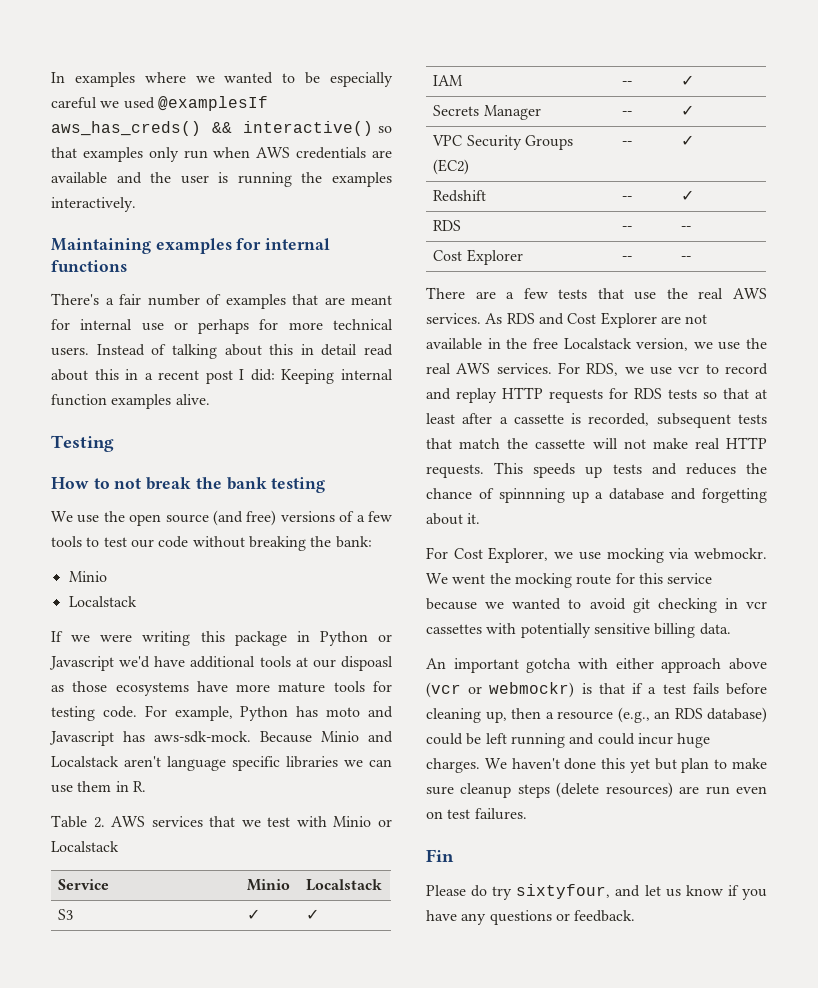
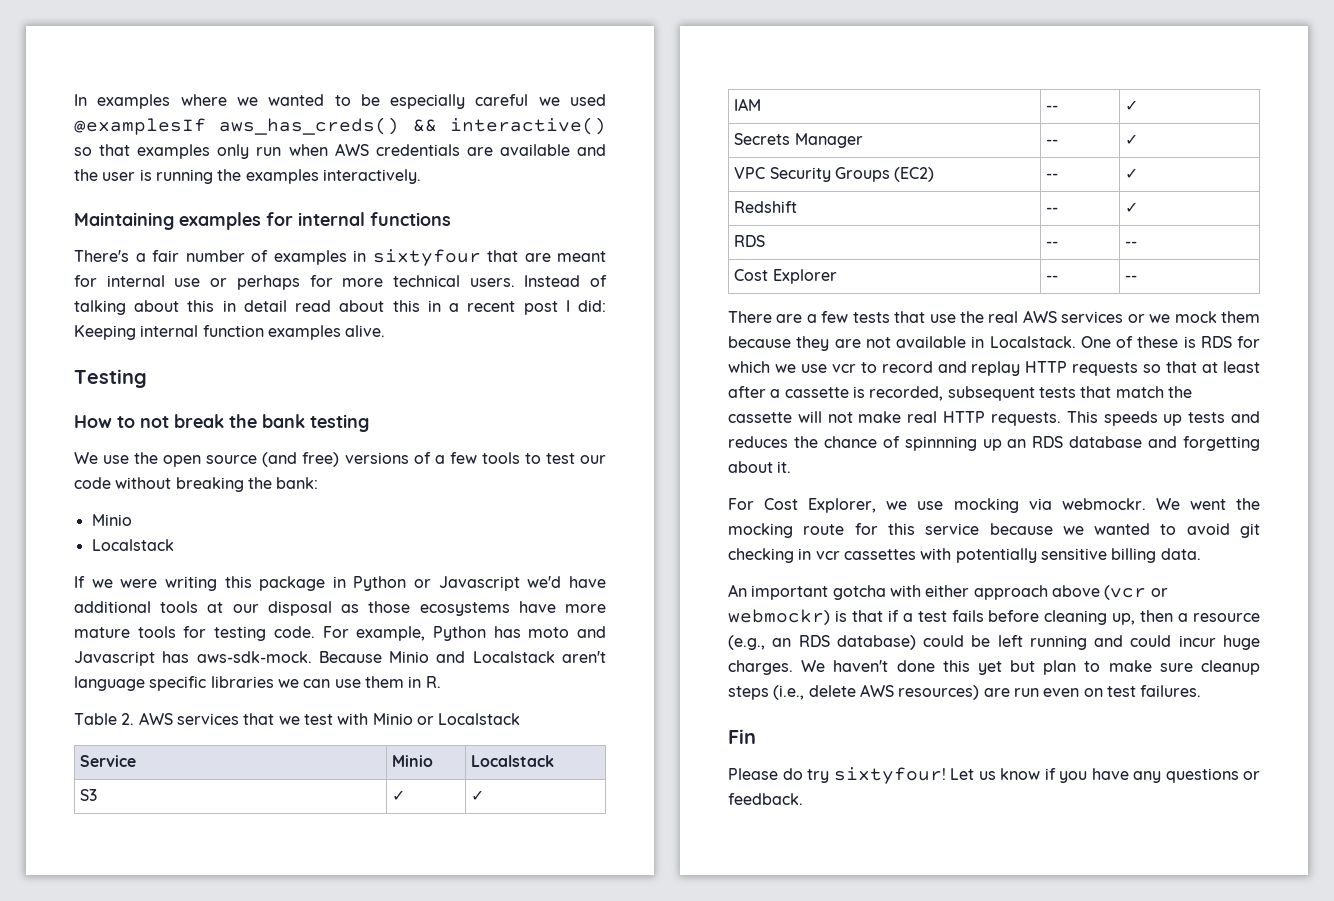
(286, 301) none -> [353,249,481,266] in sixtyfour
[341,656,393,671] dispoasl -> [267,601,332,616] disposal
[426,312,708,328] [426,338,767,351] [426,362,619,376] services. As RDS and Cost Explorer are not available in the free Localstack version, we use the real AWS services. For RDS, -> [1061,311,1260,323] [728,336,1260,351] [728,361,770,373] services or we mock them because they are not available in Localstack. One of these is RDS for which
[609,388,697,399] for RDS tests -> (1139, 369) none
[595,492,604,499] a -> [1007,436,1064,448] an RDS
[556,782,600,798] (delete -> [773,684,894,700] (i.e., delete AWS
[516,884,661,899] sixtyfour, and let -> [833,767,974,784] sixtyfour! Let

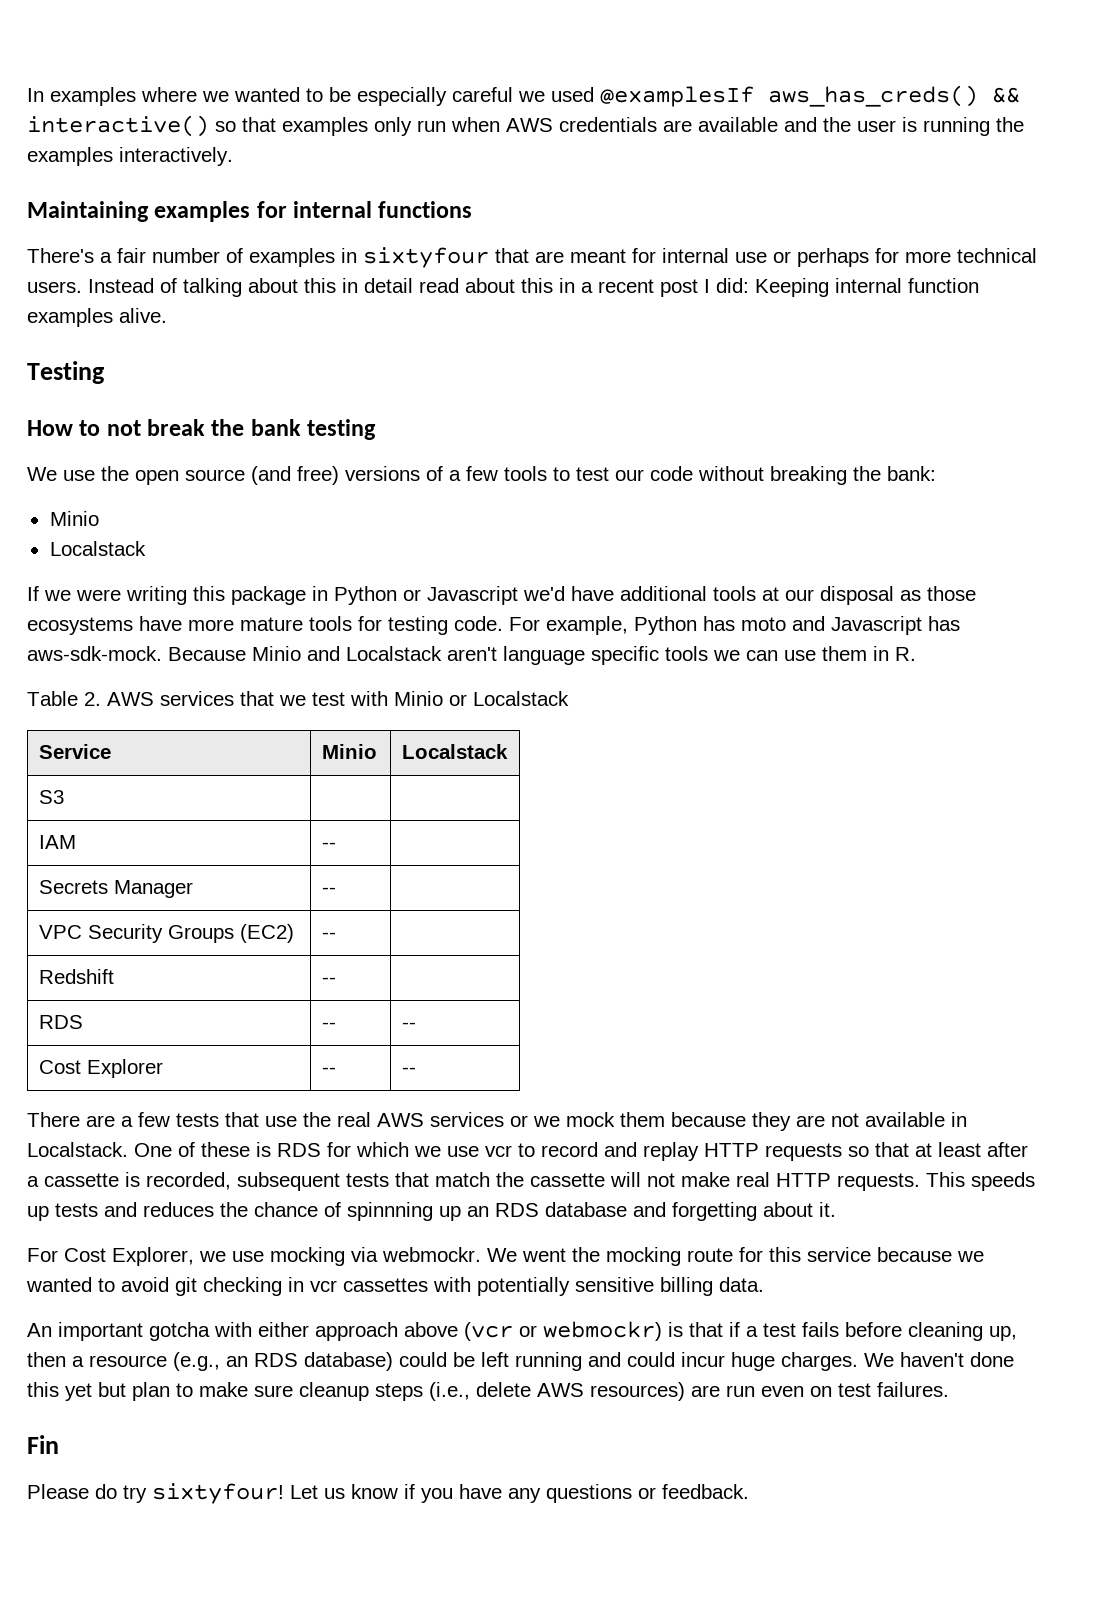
[210,676,274,688] libraries -> [665,646,708,661] tools
[392,790,406,801] [471,790,485,801] ✓ | ✓ -> (64, 797) |
[1125,100,1139,111] ✓ -> (336, 845) none
[1125,134,1139,145] ✓ -> (336, 890) none
[1125,168,1139,179] ✓ -> (336, 935) none
[1125,202,1139,213] ✓ -> (336, 980) none

